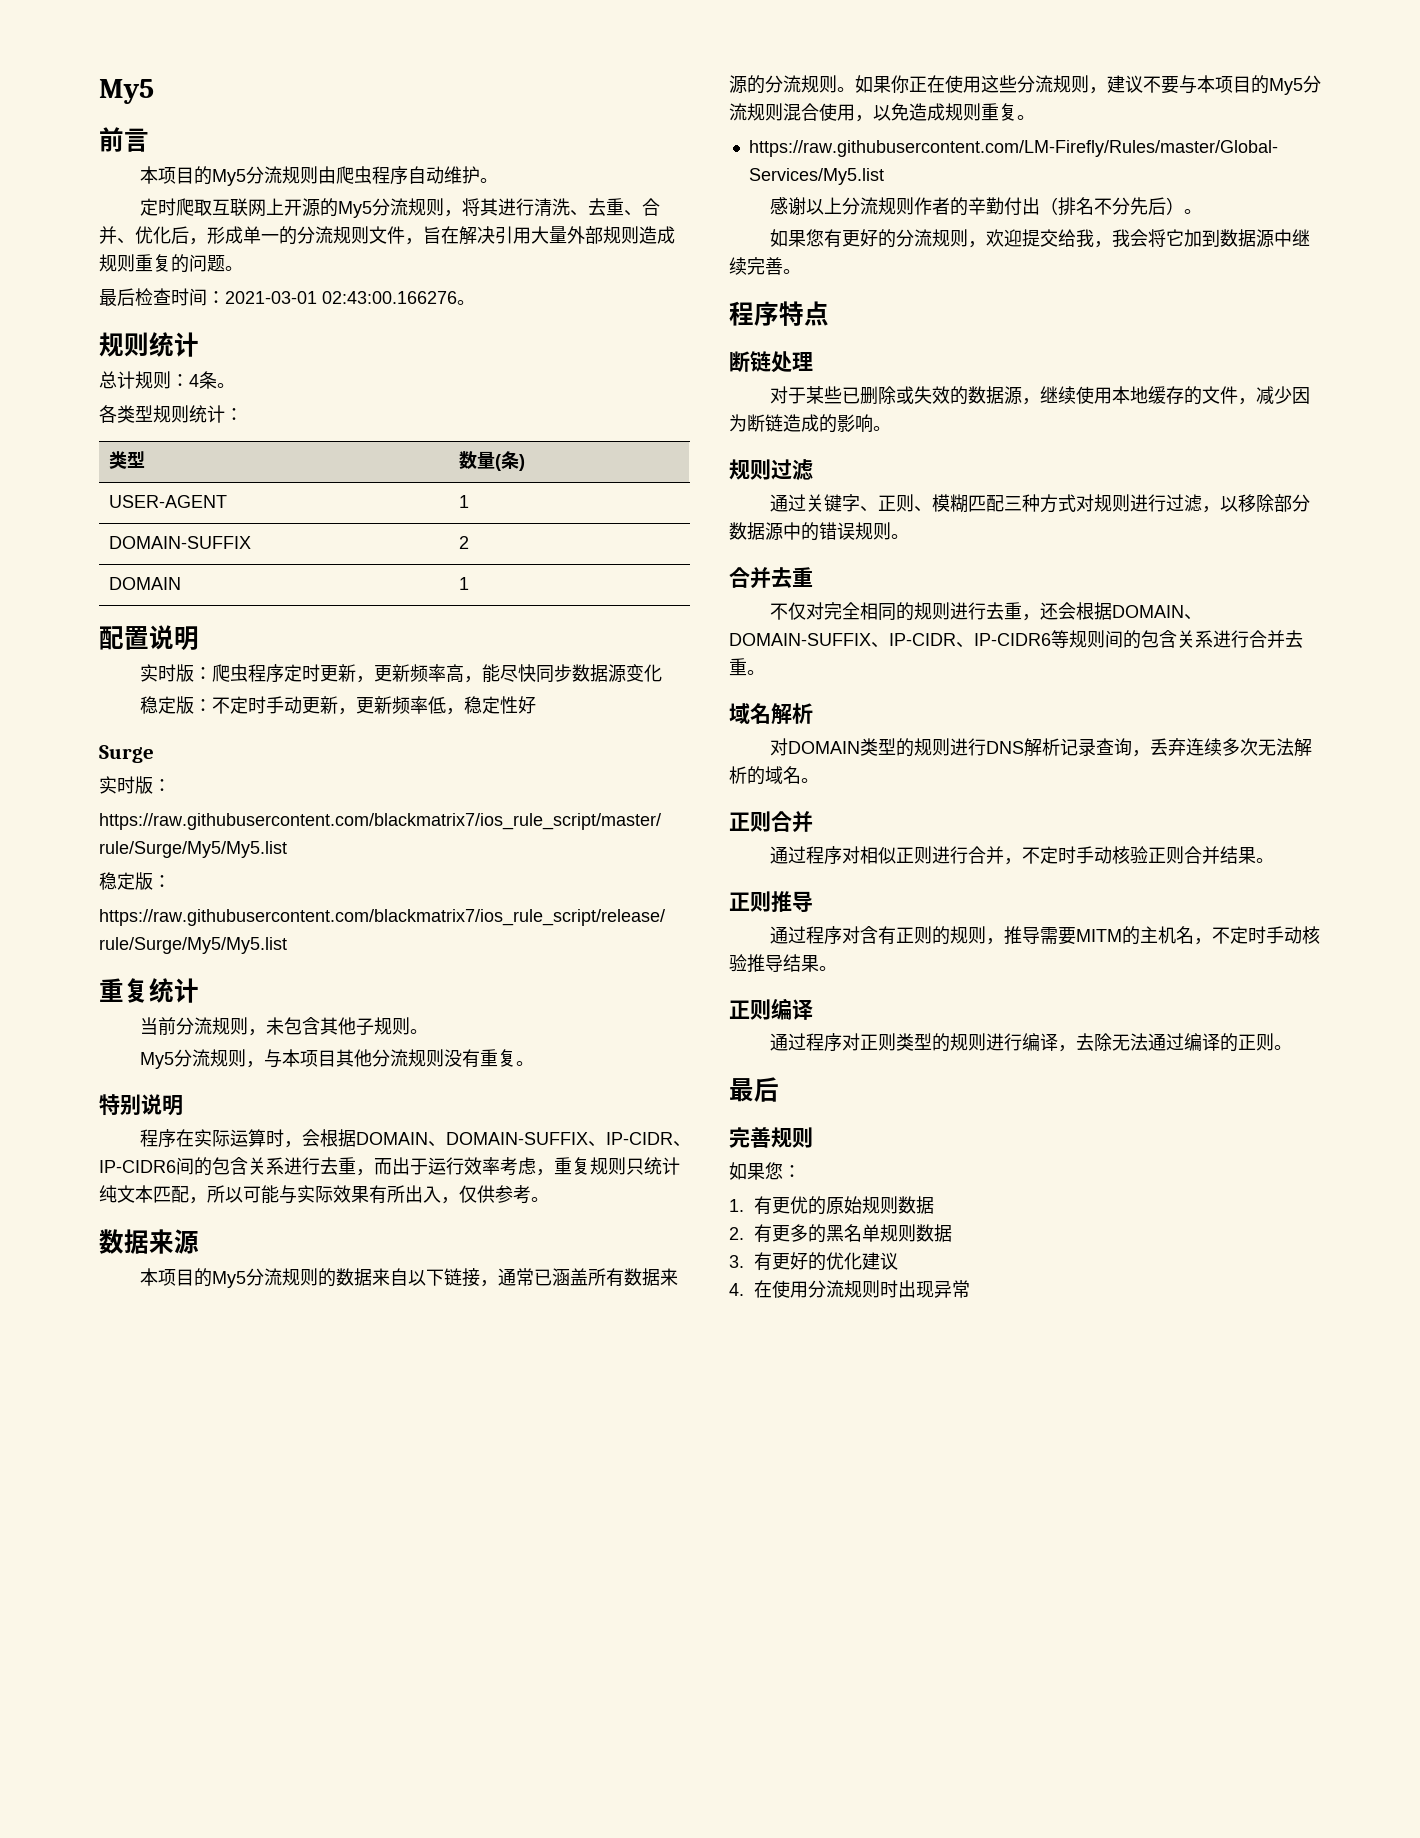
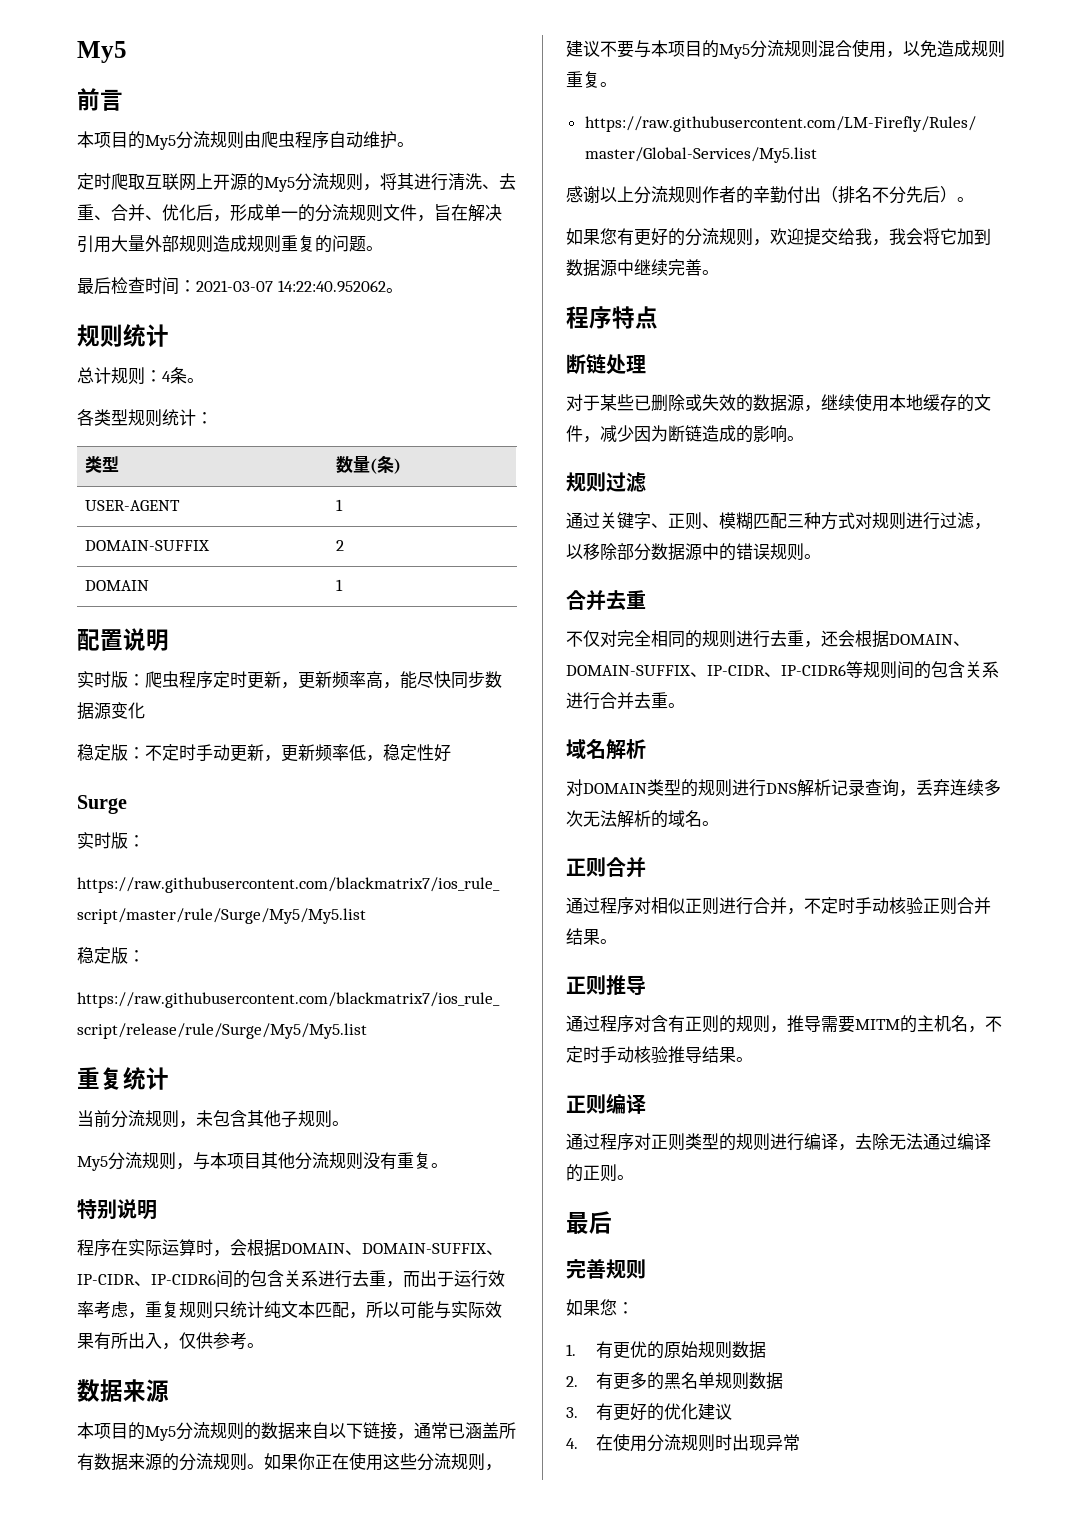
[225,291,457,304] 2021-03-01 02:43:00.166276 -> [196,280,386,293] 2021-03-07 14:22:40.952062

